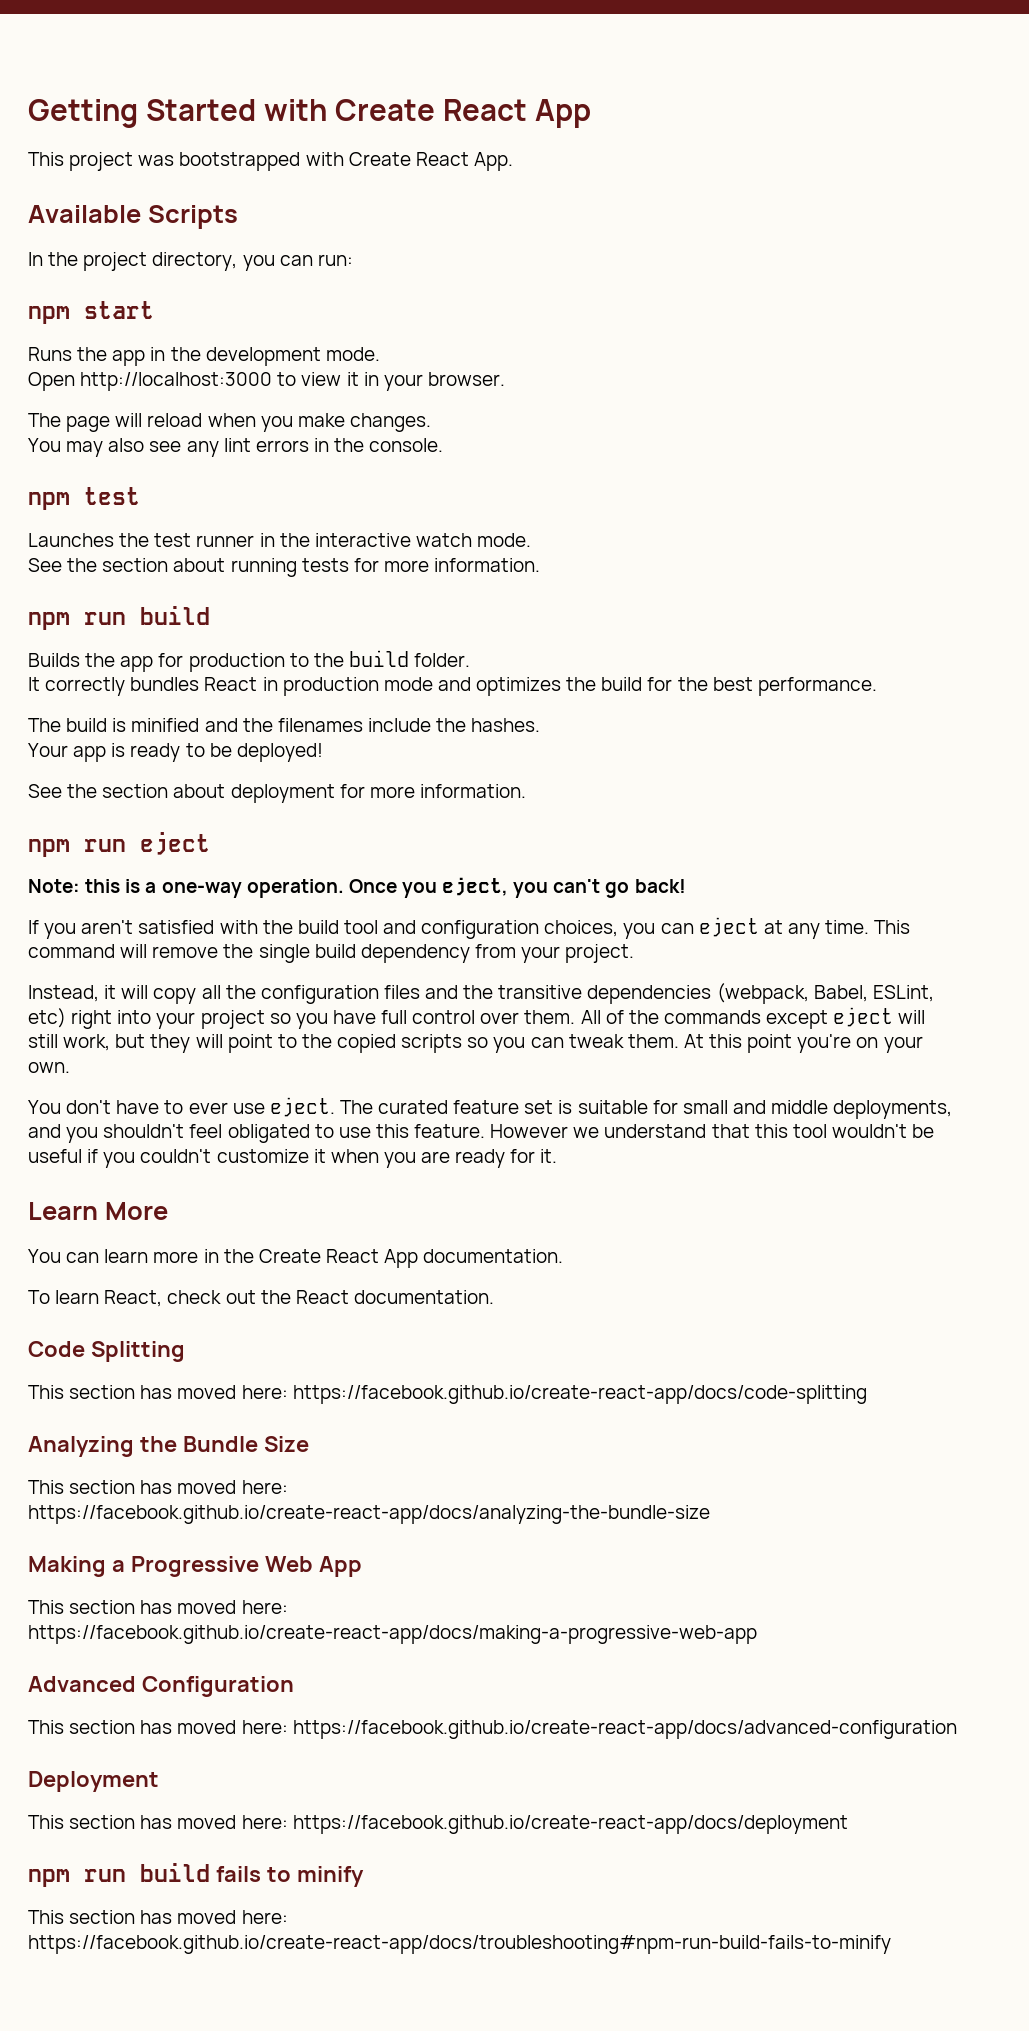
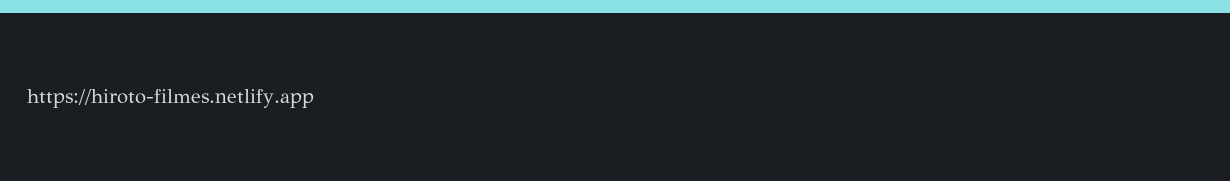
[28,99,591,128] [28,152,513,171] [28,205,238,229] [28,252,353,271] [28,301,154,324] [28,347,380,366] [28,372,505,391] [28,413,431,432] [28,438,444,457] [28,487,140,510] [28,533,532,547] [28,558,541,577] [28,606,210,630] [28,650,471,672] [28,677,877,696] [28,718,541,732] [28,743,323,762] [28,784,526,803] [28,832,210,857] [28,877,686,898] [28,917,911,939] [28,944,635,963] [28,983,934,1004] [28,1007,926,1029] [28,1034,923,1053] [28,1062,70,1073] [28,1097,953,1119] [28,1124,935,1143] [28,1149,558,1168] [28,1202,168,1220] [28,1249,564,1268] [28,1290,494,1307] [28,1341,185,1362] [28,1385,867,1404] [28,1436,309,1457] [28,1480,288,1494] [28,1505,710,1524] [28,1556,362,1577] [28,1600,288,1614] [28,1625,757,1644] [28,1676,294,1697] [28,1720,957,1739] [28,1771,159,1792] [28,1815,848,1834] [28,1863,364,1887] [28,1910,288,1924] [28,1935,891,1954] Getting Started with Create React App // This project was bootstrapped with Create React App. // Available Scripts // In the project directory, you can run: // npm start // Runs the app in the development mode. // Open http://localhost:3000 to view it in your browser. // The page will reload when you make changes. // You may also see any lint errors in the console. // npm test // Launches the test runner in the interactive watch mode. // See the section about running tests for more information. // npm run build // Builds the app for production to the build folder. // It correctly bundles React in production mode and optimizes the build for the best performance. // The build is minified and the filenames include the hashes. // Your app is ready to be deployed! // See the section about deployment for more information. // npm run eject // Note: this is a one-way operation. Once you eject, you can't go back! // If you aren't satisfied with the build tool and configuration choices, you can eject at any time. This command will remove the single build dependency from your project. // Instead, it will copy all the configuration files and the transitive dependencies (webpack, Babel, ESLint, etc) right into your project so you have full control over them. All of the commands except eject will still work, but they will point to the copied scripts so you can tweak them. At this point you're on your own. // You don't have to ever use eject. The curated feature set is suitable for small and middle deployments, and you shouldn't feel obligated to use this feature. However we understand that this tool wouldn't be useful if you couldn't customize it when you are ready for it. // Learn More // You can learn more in the Create React App documentation. // To learn React, check out the React documentation. // Code Splitting // This section has moved here: https://facebook.github.io/create-react-app/docs/code-splitting // Analyzing the Bundle Size // This section has moved here: https://facebook.github.io/create-react-app/docs/analyzing-the-bundle-size // Making a Progressive Web App // This section has moved here: https://facebook.github.io/create-react-app/docs/making-a-progressive-web-app // Advanced Configuration // This section has moved here: https://facebook.github.io/create-react-app/docs/advanced-configuration // Deployment // This section has moved here: https://facebook.github.io/create-react-app/docs/deployment // npm run build fails to minify // This section has moved here: https://facebook.github.io/create-react-app/docs/troubleshooting#npm-run-build-fails-to-minify -> [27,89,314,108] https://hiroto-filmes.netlify.app

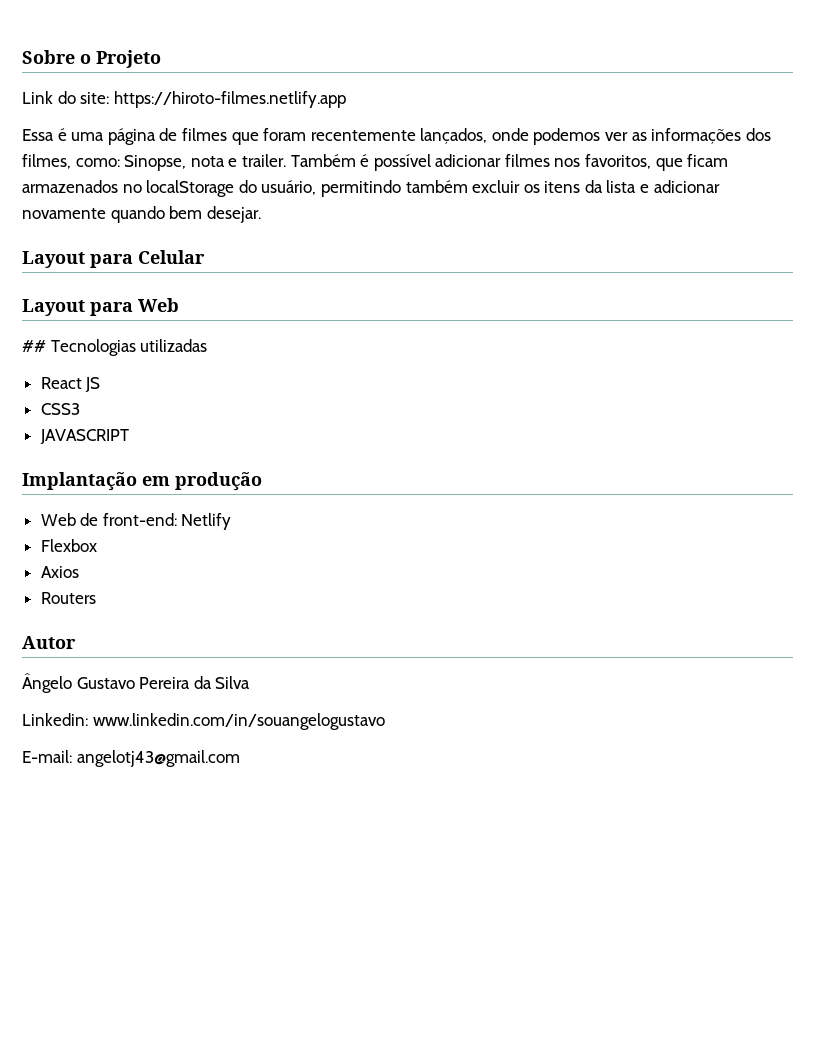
[27,89,314,108] https://hiroto-filmes.netlify.app -> [22,50,161,68] [22,91,346,108] [22,128,771,145] [22,154,729,171] [22,180,720,197] [22,206,261,223] [22,250,205,268] [22,298,179,316] [22,339,208,356] [40,377,101,392] [40,403,80,415] [39,429,129,444] [22,472,262,491] [40,513,232,530] [40,539,97,552] [40,566,79,578] [40,592,96,604] [22,636,76,649] [22,673,251,693] [22,713,385,730] [22,750,240,767] Sobre o Projeto // Link do site: https://hiroto-filmes.netlify.app // Essa é uma página de filmes que foram recentemente lançados, onde podemos ver as informações dos filmes, como: Sinopse, nota e trailer. Também é possível adicionar filmes nos favoritos, que ficam armazenados no localStorage do usuário, permitindo também excluir os itens da lista e adicionar novamente quando bem desejar. // Layout para Celular // Layout para Web // ## Tecnologias utilizadas // React JS // CSS3 // JAVASCRIPT // Implantação em produção // Web de front-end: Netlify // Flexbox // Axios // Routers // Autor // Ângelo Gustavo Pereira da Silva // Linkedin: www.linkedin.com/in/souangelogustavo // E-mail: angelotj43@gmail.com

